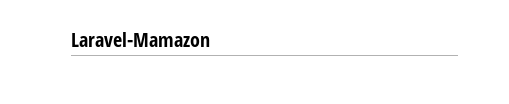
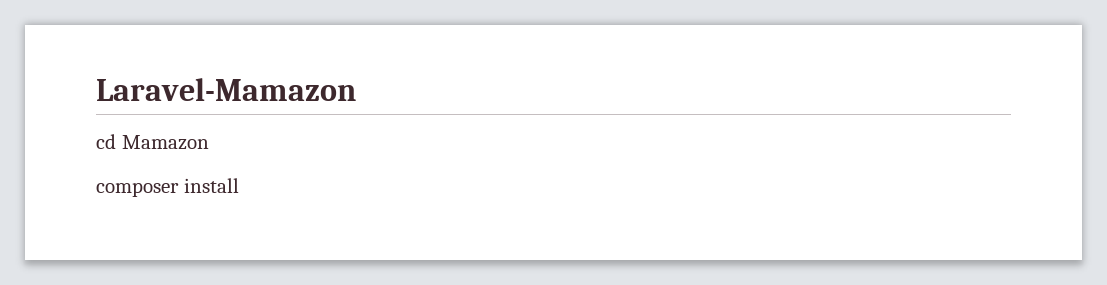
(210, 39) none -> [96,134,209,150] [96,178,239,197] // cd Mamazon // composer install

